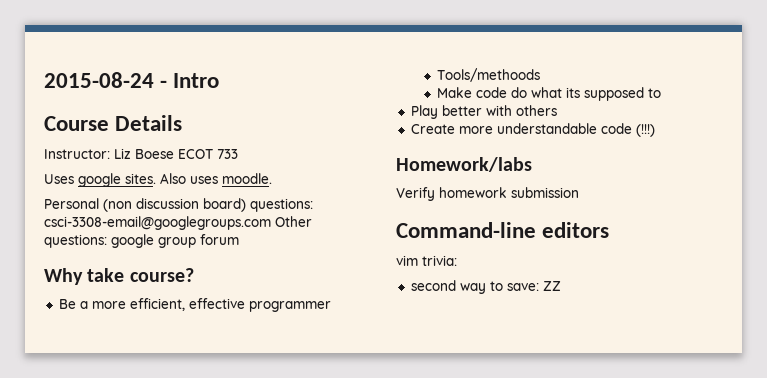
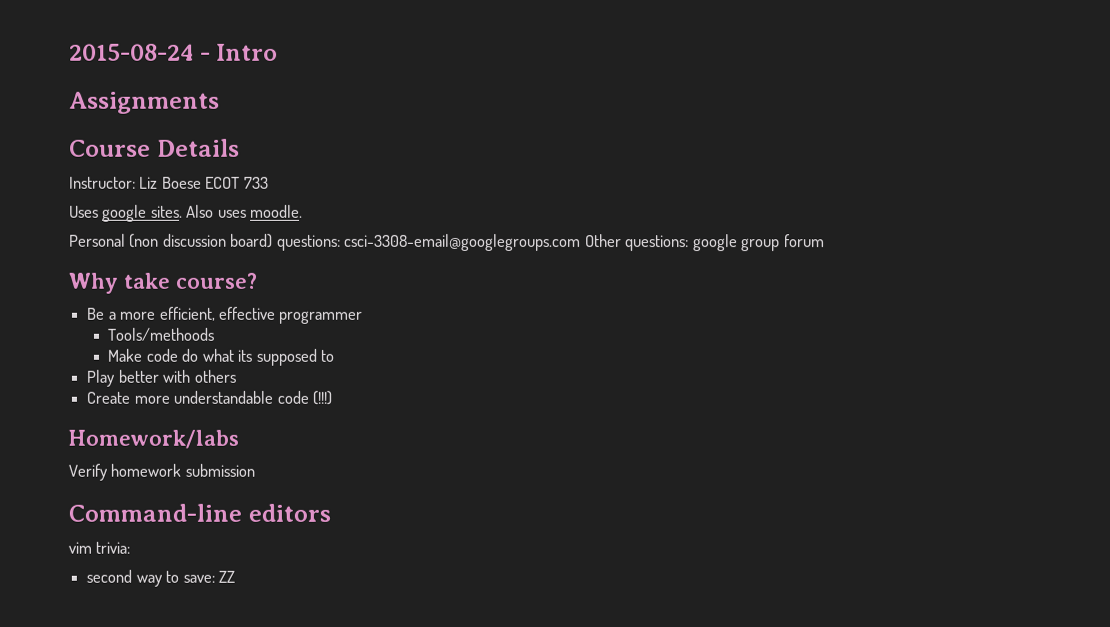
(220, 80) none -> [69,91,220,114] // Assignments

